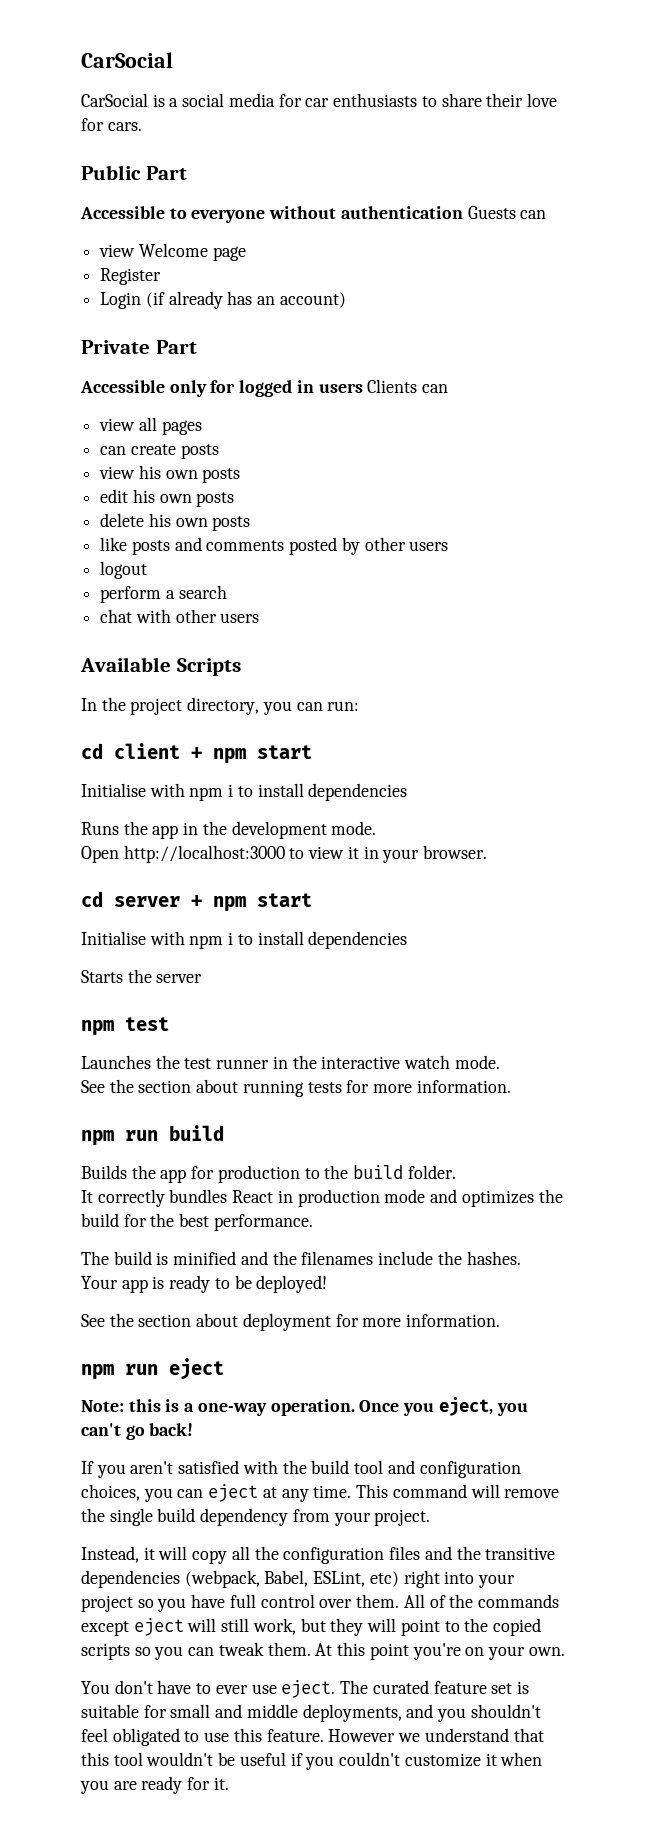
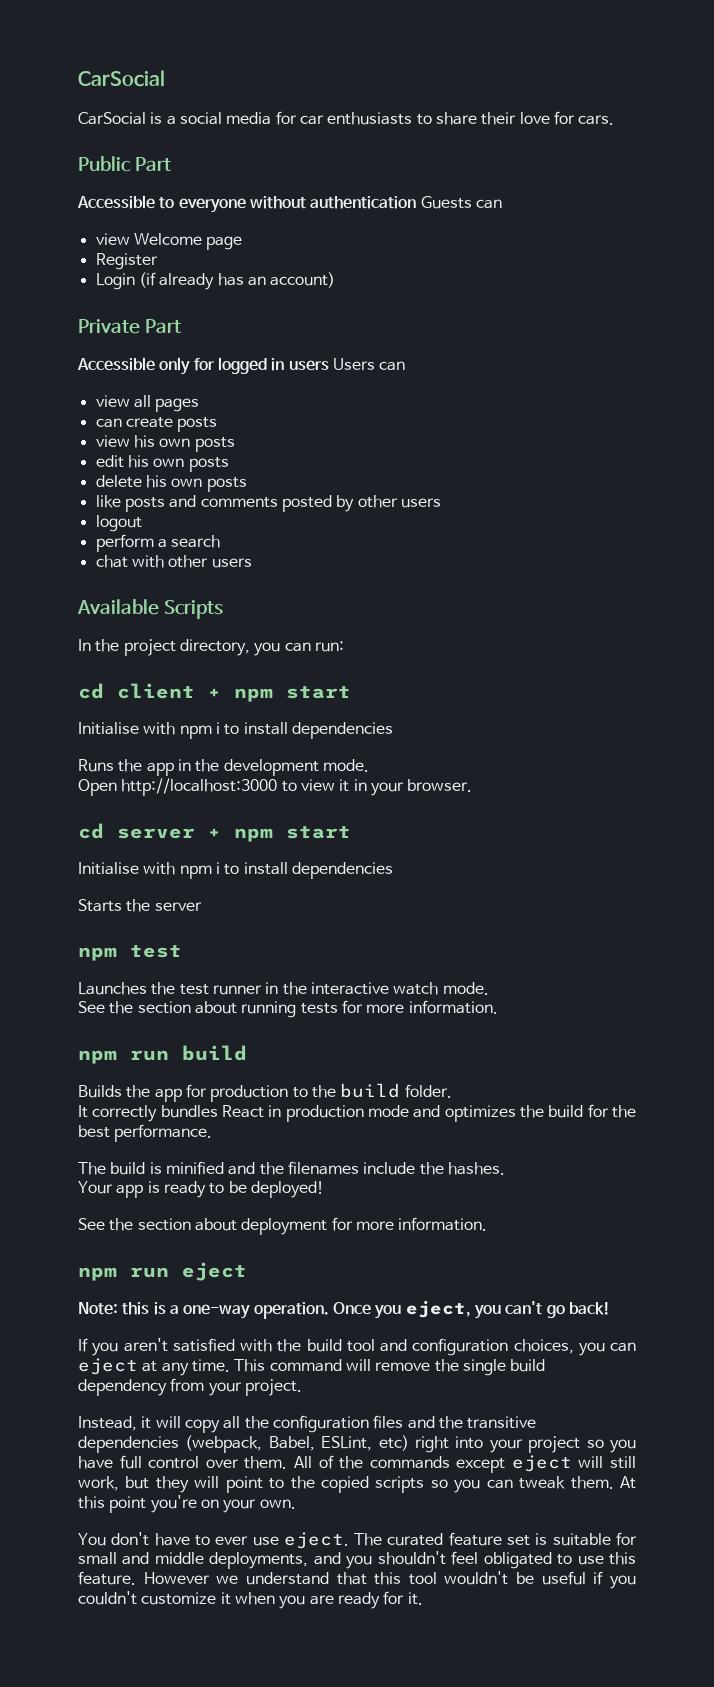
[367,379,418,393] Clients -> [332,358,375,370] Users

